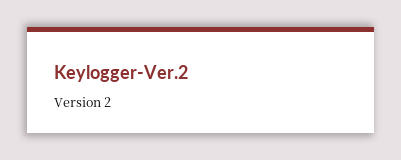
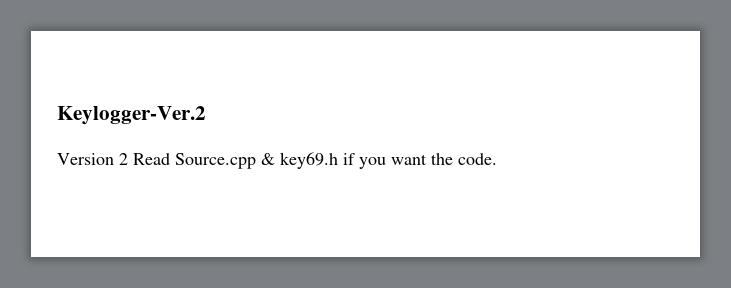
(112, 102) none -> [133,152,497,169] Read Source.cpp & key69.h if you want the code.

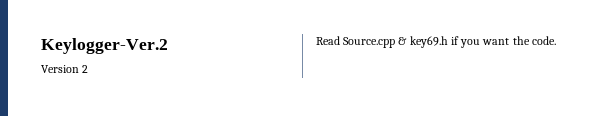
(128, 159) none -> (89, 69) //

